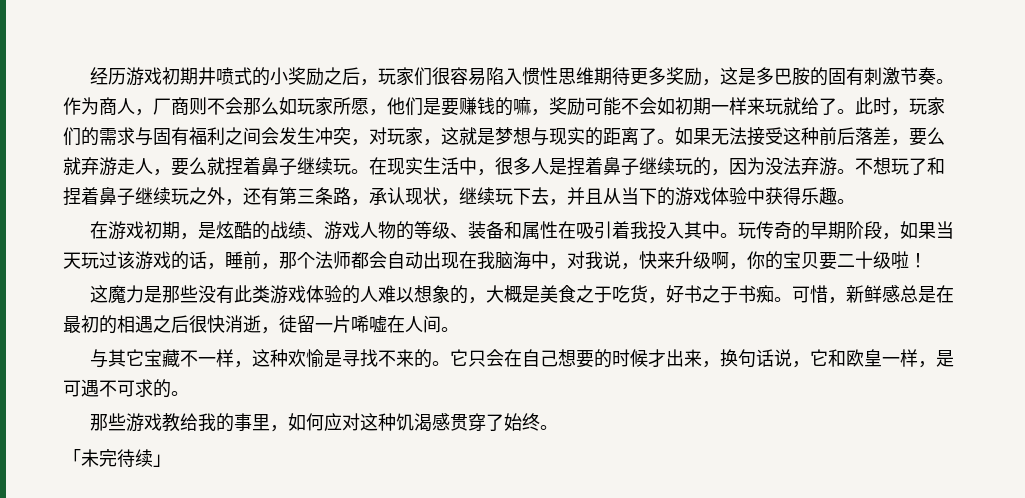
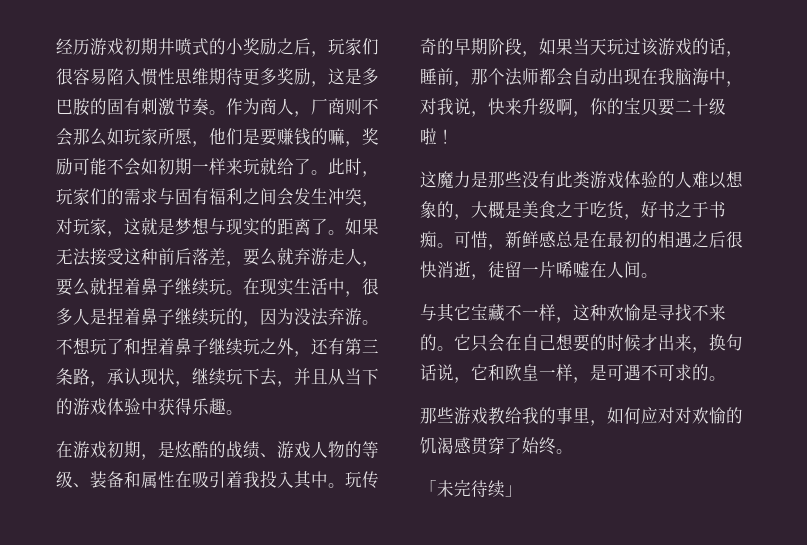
[360,413,397,431] 这种 -> [675,407,743,424] 对欢愉的

